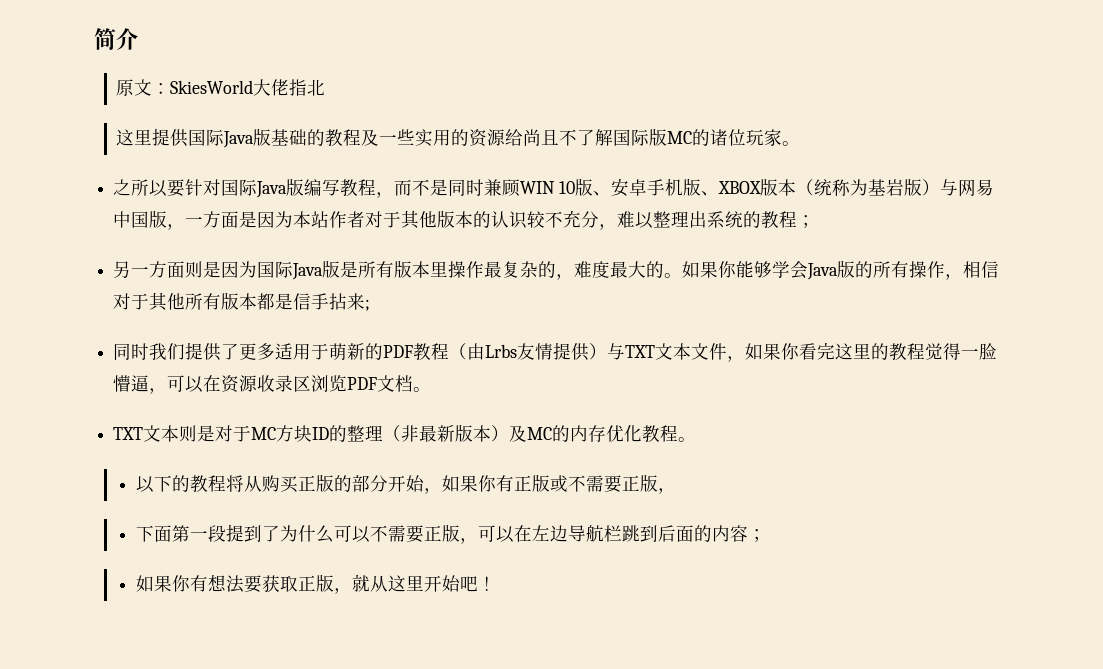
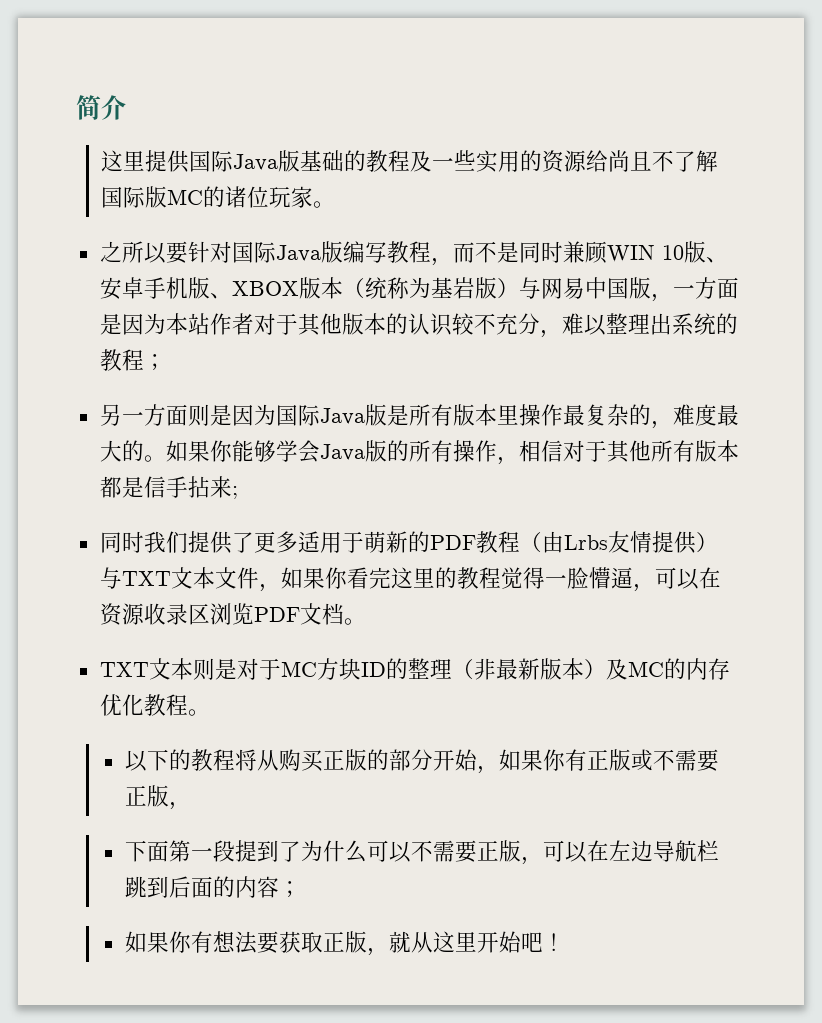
[116,79,326,96] // 原文：SkiesWorld大佬指北 -> (126, 107) none

